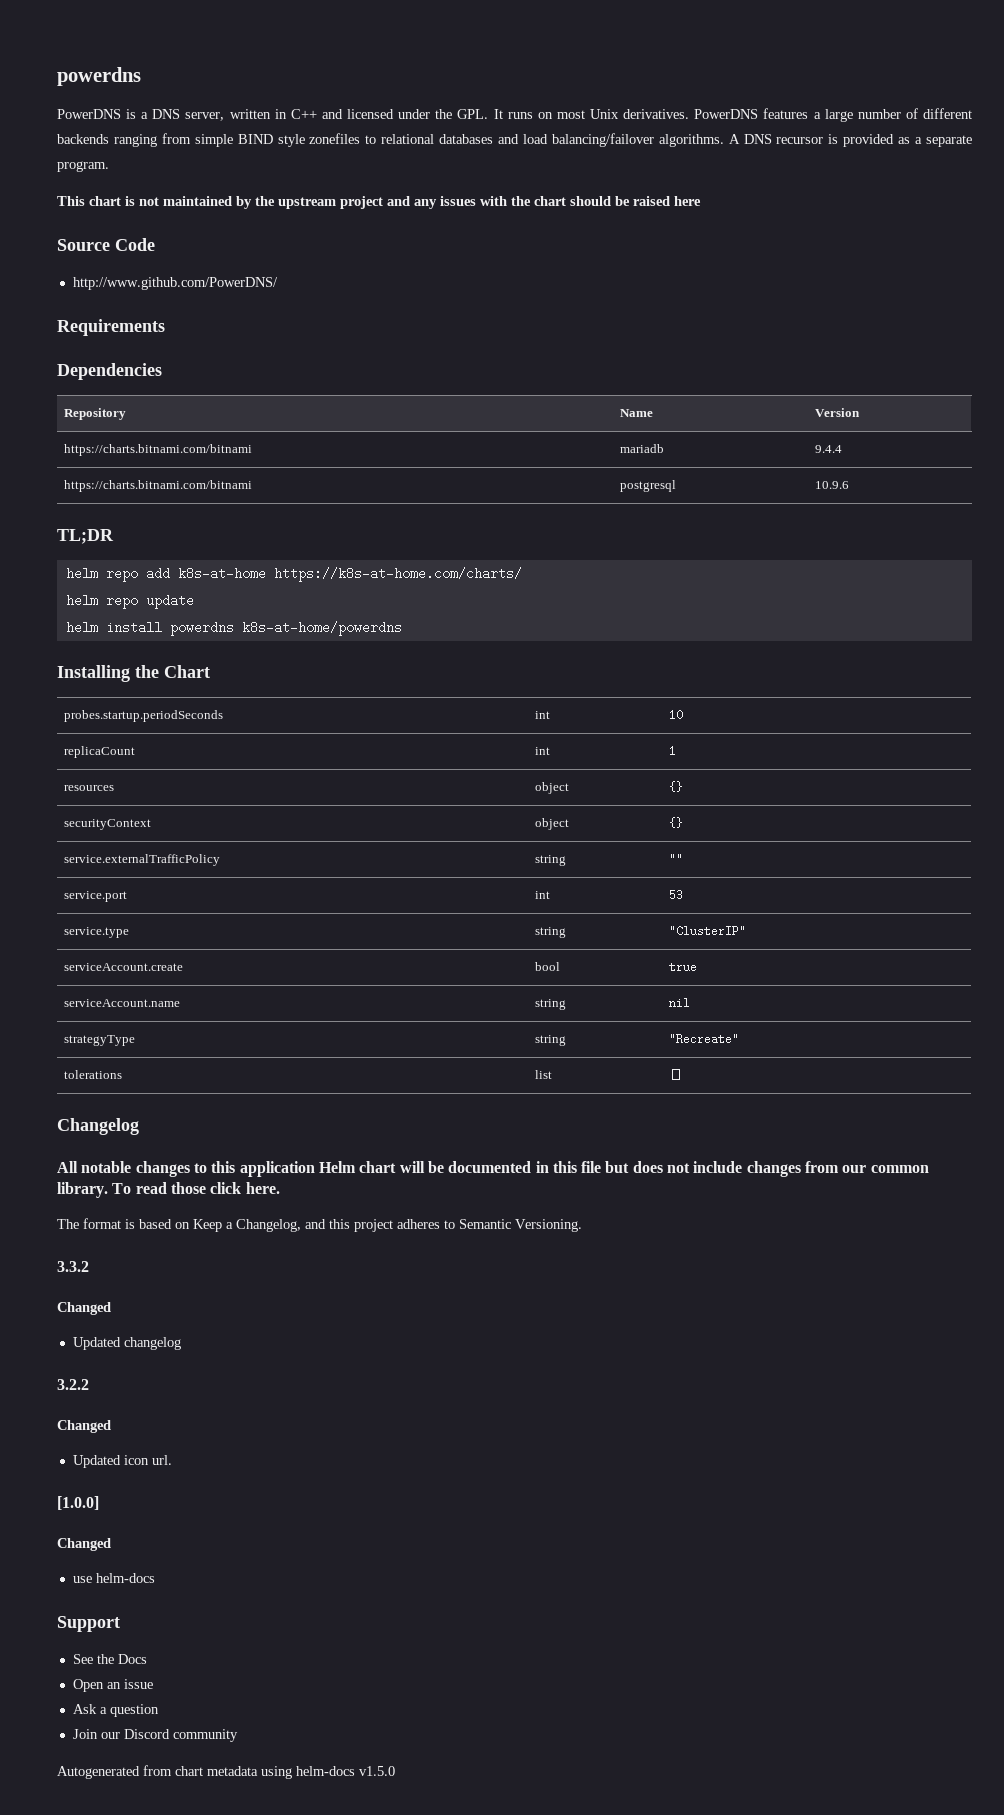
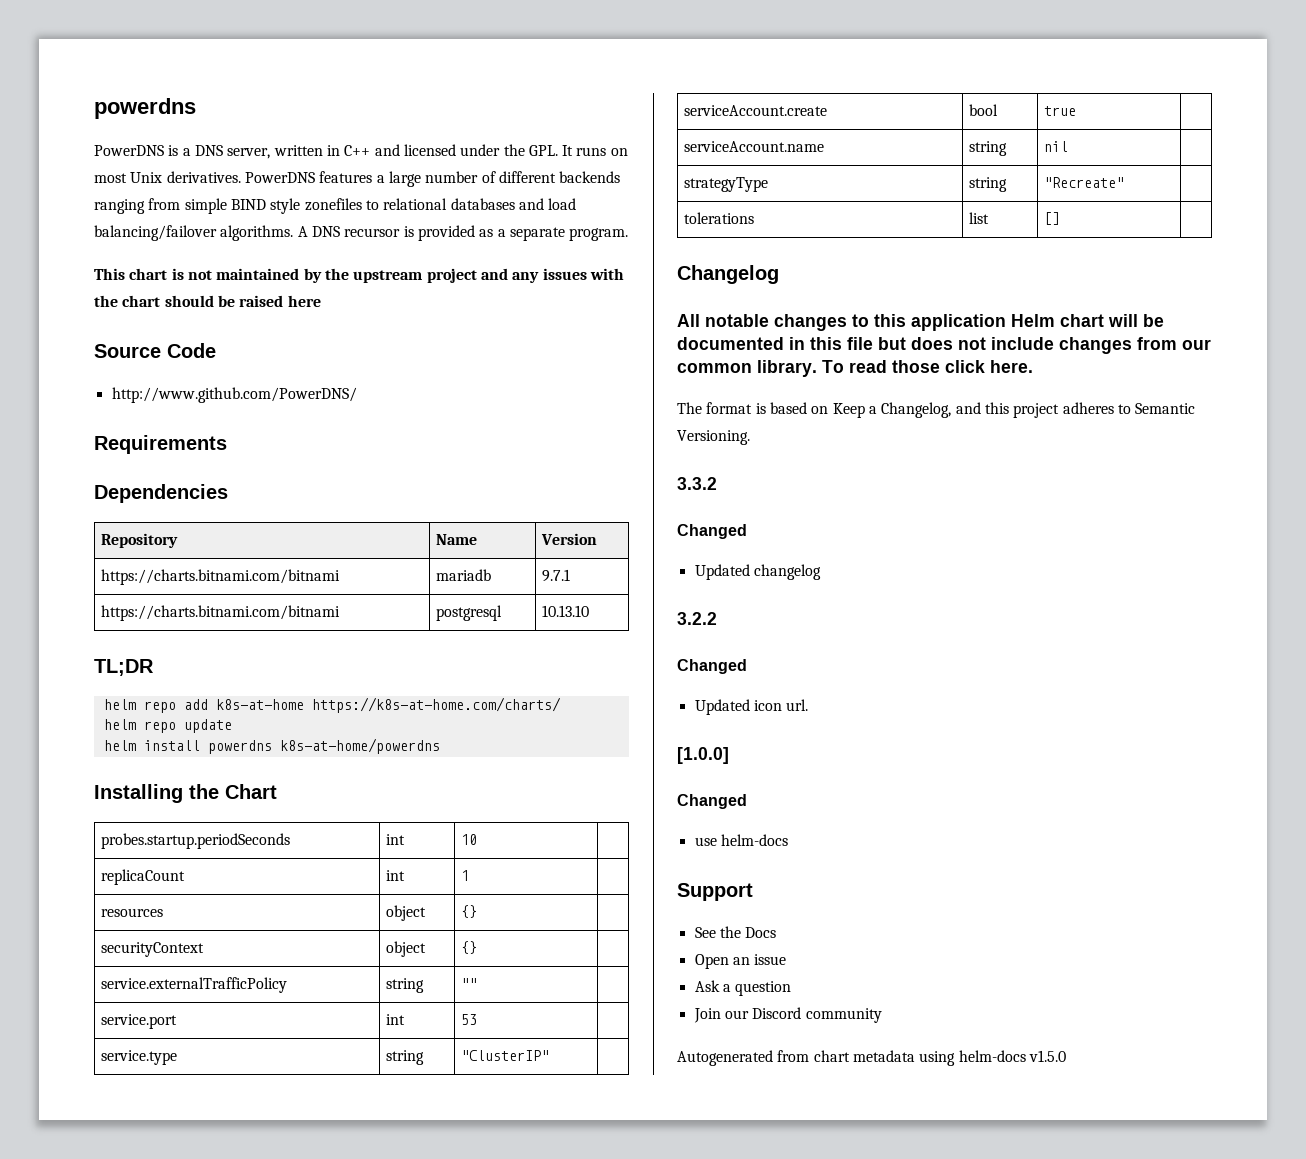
[815,445,843,453] 9.4.4 -> [541,569,570,582] 9.7.1
[815,481,850,489] 10.9.6 -> [541,605,589,617] 10.13.10

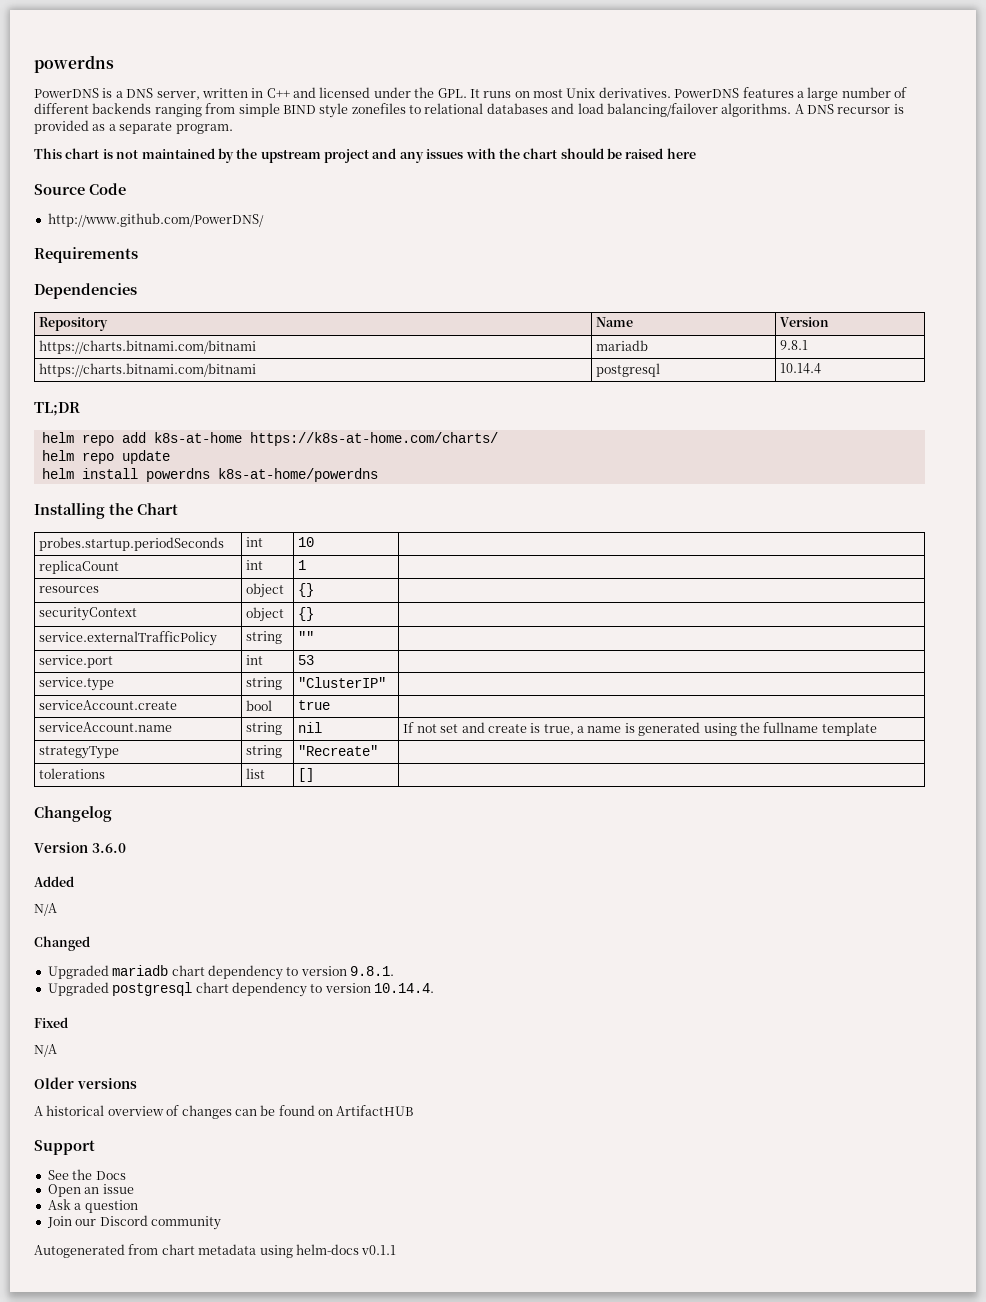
[541,569,570,582] 9.7.1 -> [780,340,809,350] 9.8.1
[541,605,589,617] 10.13.10 -> [780,363,822,374] 10.14.4
(1068, 146) none -> [403,722,877,736] If not set and create is true, a name is generated using the fullname template
[677,314,1164,331] [677,337,1211,354] [677,360,1033,377] [677,402,1196,418] [677,430,750,445] [677,477,717,490] [677,524,747,539] [694,564,821,580] [677,612,717,625] [677,659,747,674] [694,699,809,715] [677,747,729,764] [677,794,747,809] [694,834,788,846] All notable changes to this application Helm chart will be documented in this file but does not include changes from our common library. To read those click here. // The format is based on Keep a Changelog, and this project adheres to Semantic Versioning. // 3.3.2 // Changed // Updated changelog // 3.2.2 // Changed // Updated icon url. // [1.0.0] // Changed // use helm-docs -> [34,842,126,853] [34,876,74,887] [34,903,57,916] [34,936,90,951] [47,965,394,980] [47,982,434,997] [34,1017,68,1028] [34,1044,57,1057] [34,1077,137,1089] [34,1105,414,1119] Version 3.6.0 // Added // N/A // Changed // Upgraded mariadb chart dependency to version 9.8.1. // Upgraded postgresql chart dependency to version 10.14.4. // Fixed // N/A // Older versions // A historical overview of changes can be found on ArtifactHUB
[1028,1050,1066,1062] v1.5.0 -> [361,1245,397,1255] v0.1.1

